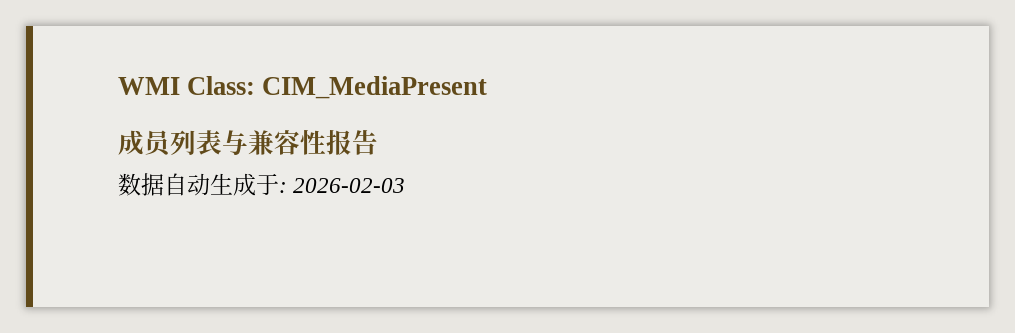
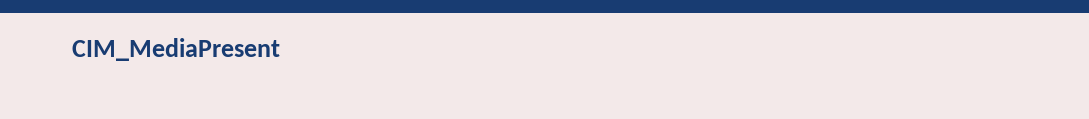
[118,76,256,95] WMI Class: -> (72, 49) none
[118,129,378,157] [118,173,406,196] // 成员列表与兼容性报告 // 数据自动生成于: 2026-02-03 -> (280, 49) none

